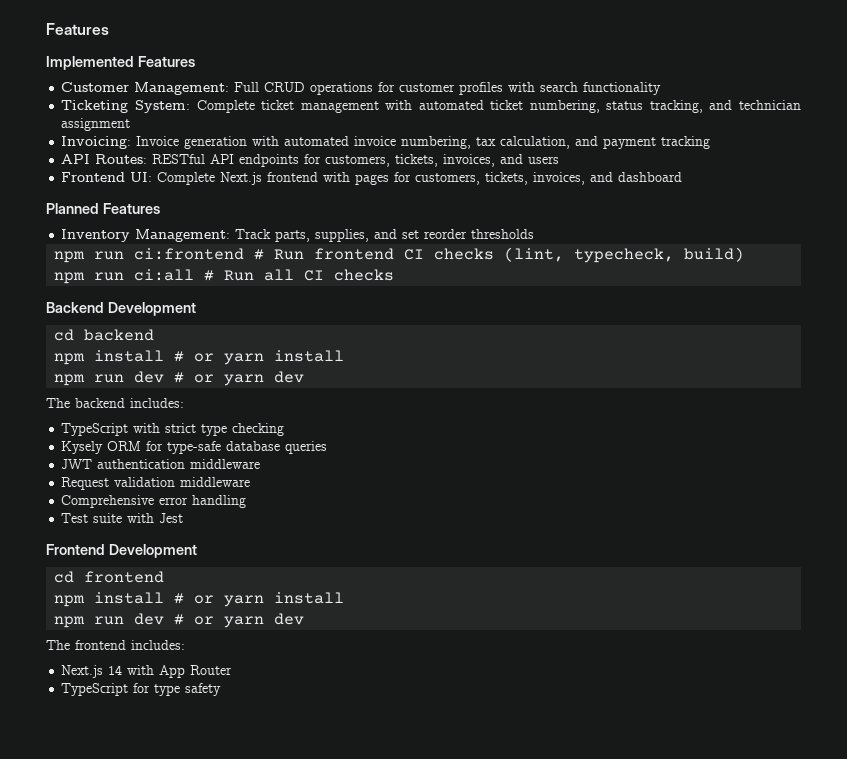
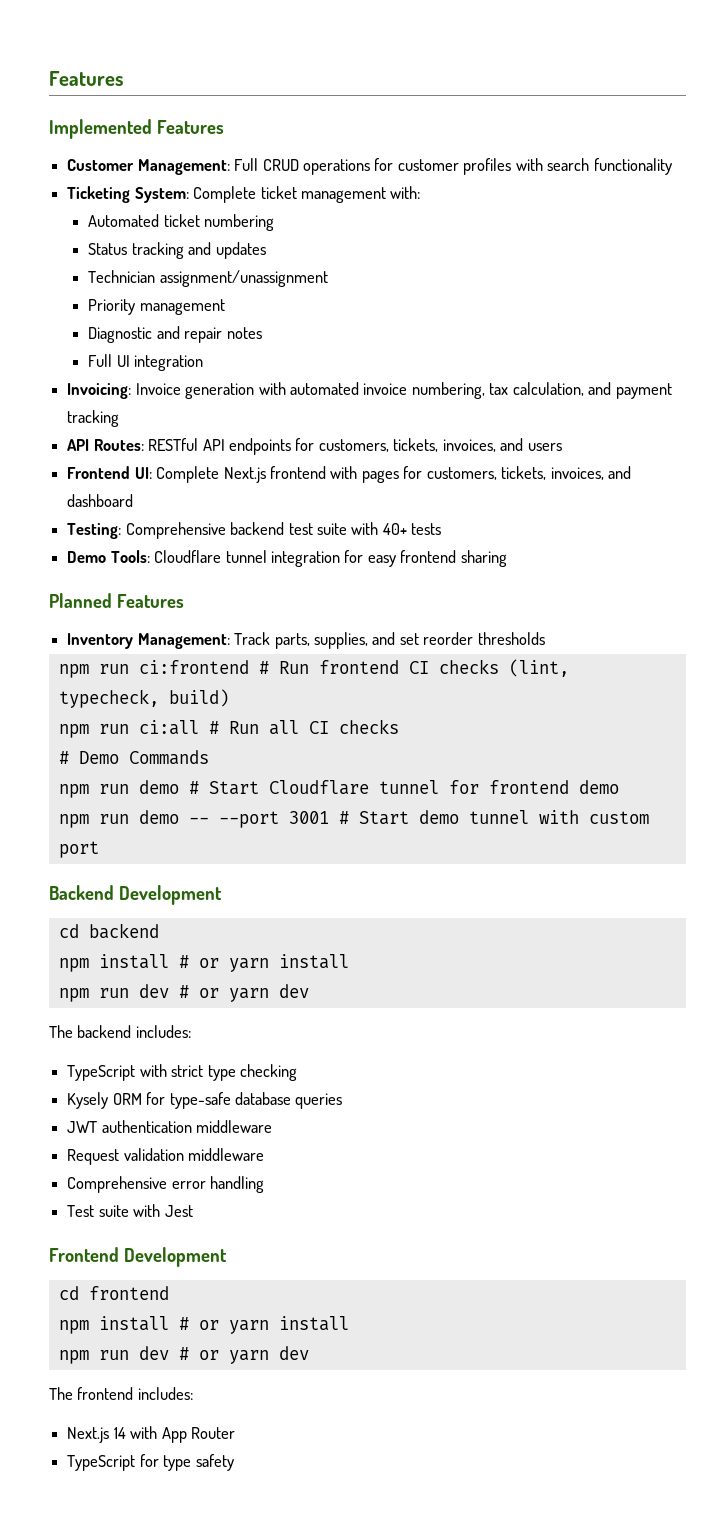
[385,100,801,113] [61,118,131,131] with automated ticket numbering, status tracking, and technician assignment -> [390,186,421,199] [88,214,275,231] [88,242,266,259] [88,270,328,287] [88,299,225,315] [88,326,262,343] [88,354,204,371] with: // Automated ticket numbering // Status tracking and updates // Technician assignment/unassignment // Priority management // Diagnostic and repair notes // Full UI integration
(683, 177) none -> [67,522,442,539] [67,550,507,567] // Testing: Comprehensive backend test suite with 40+ tests // Demo Tools: Cloudflare tunnel integration for easy frontend sharing
(395, 275) none -> [58,750,209,765] [58,780,619,798] [58,810,649,828] [58,841,99,858] // # Demo Commands // npm run demo # Start Cloudflare tunnel for frontend demo // npm run demo -- --port 3001 # Start demo tunnel with custom port

